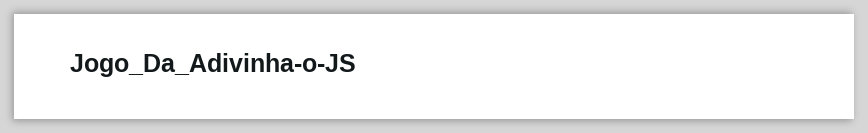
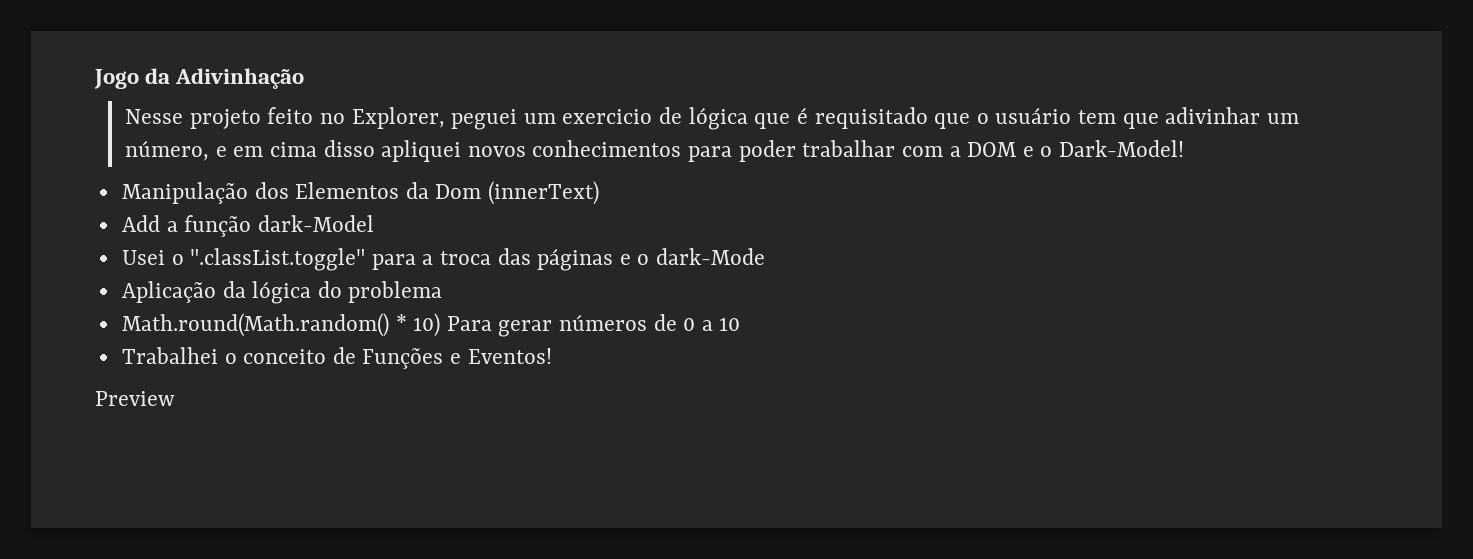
[70,53,356,77] Jogo_Da_Adivinha-o-JS -> [94,68,305,89] [125,107,1299,130] [125,140,1184,162] [121,181,600,205] [121,215,374,237] [121,248,766,271] [121,281,443,304] [121,313,741,337] [121,347,552,369] [95,391,175,406] Jogo da Adivinhação // Nesse projeto feito no Explorer, peguei um exercicio de lógica que é requisitado que o usuário tem que adivinhar um número, e em cima disso apliquei novos conhecimentos para poder trabalhar com a DOM e o Dark-Model! // Manipulação dos Elementos da Dom (innerText) // Add a função dark-Model // Usei o ".classList.toggle" para a troca das páginas e o dark-Mode // Aplicação da lógica do problema // Math.round(Math.random() * 10) Para gerar números de 0 a 10 // Trabalhei o conceito de Funções e Eventos! // Preview

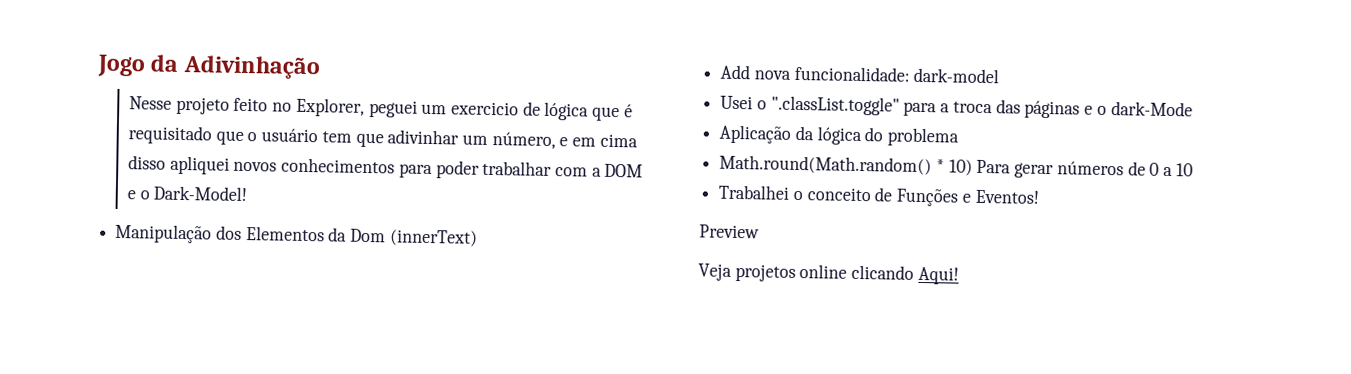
[166,215,374,237] a função dark-Model -> [753,65,1000,84] nova funcionalidade: dark-model
(175, 398) none -> [698,263,959,285] // Veja projetos online clicando Aqui!

